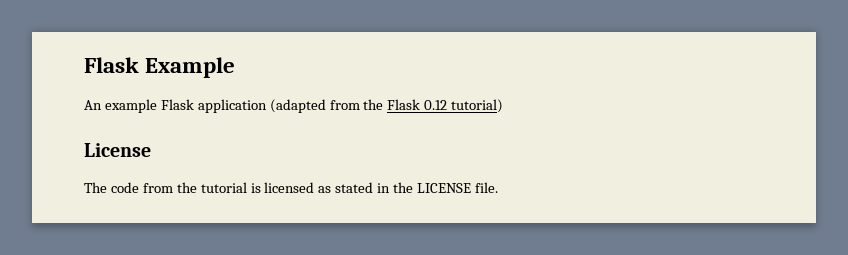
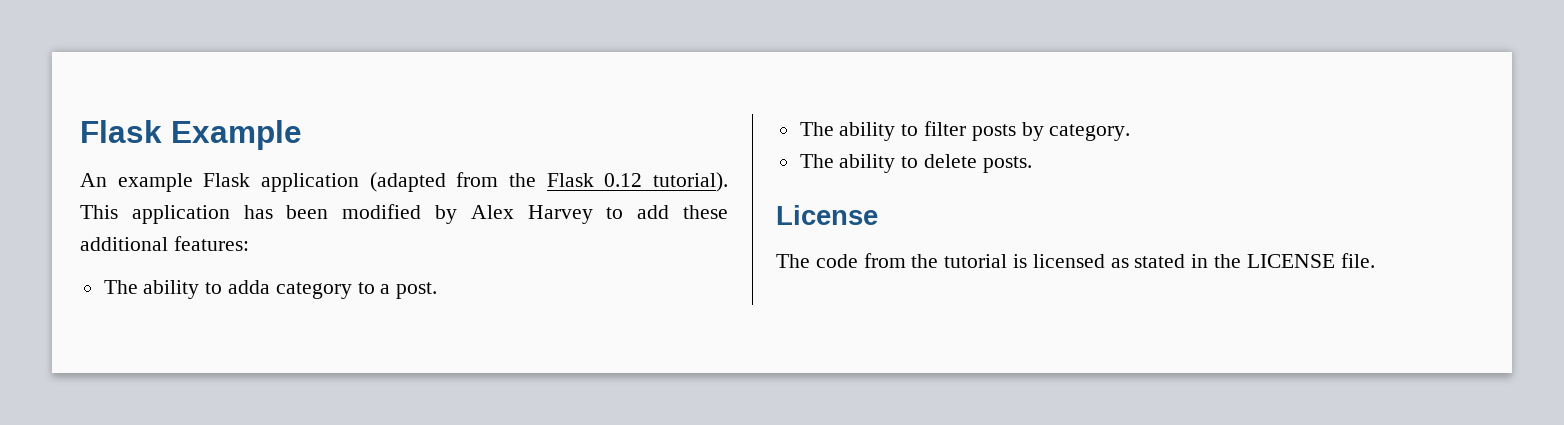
[451,99,504,113] tutorial) -> [653,172,728,192] [80,204,728,224] [80,236,249,251] [103,280,438,299] [799,121,1131,141] [799,154,1032,173] tutorial). This application has been modified by Alex Harvey to add these additional features: // The ability to adda category to a post. // The ability to filter posts by category. // The ability to delete posts.

